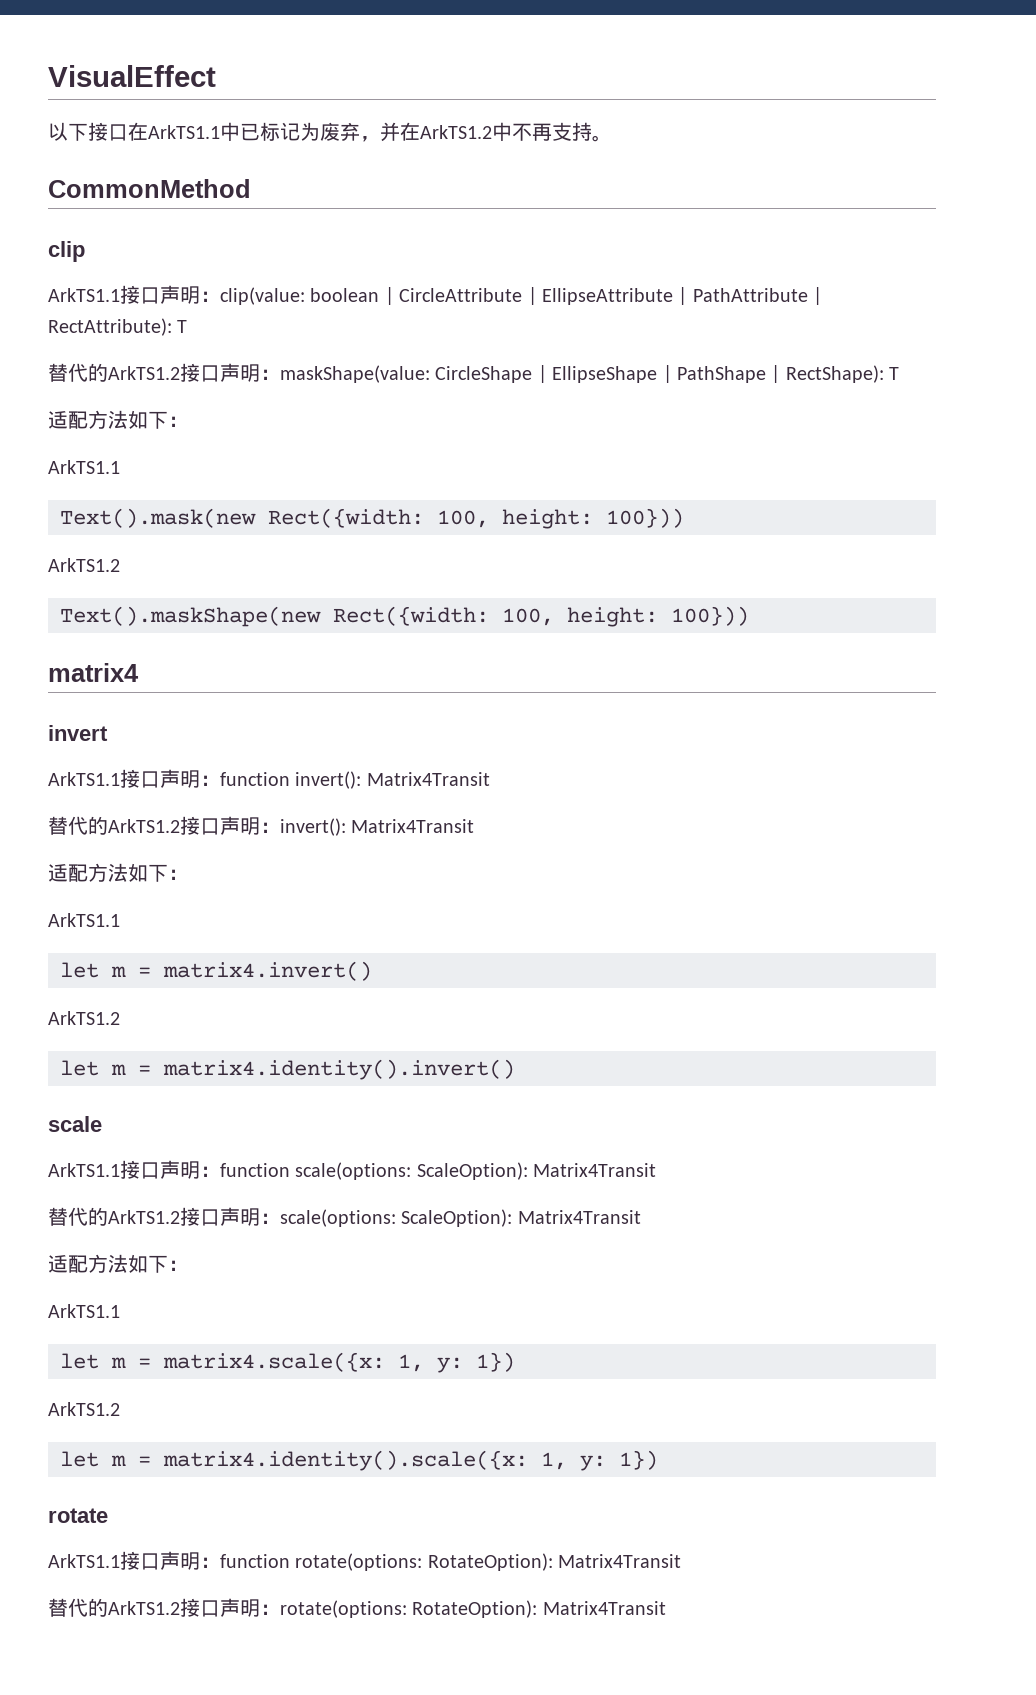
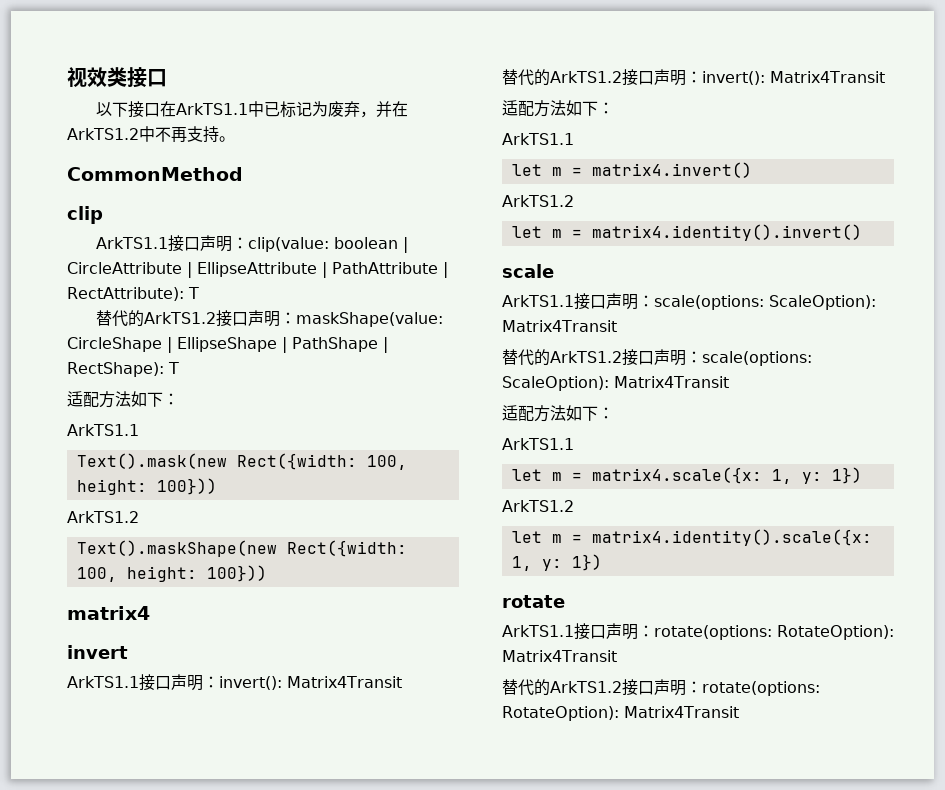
[48,65,216,87] VisualEffect -> [67,67,167,88] 视效类接口
[220,772,290,786] function -> (219, 682) none
[220,1163,290,1177] function -> (654, 301) none
[220,1554,290,1568] function -> (654, 631) none

